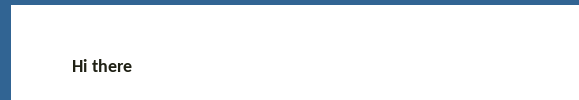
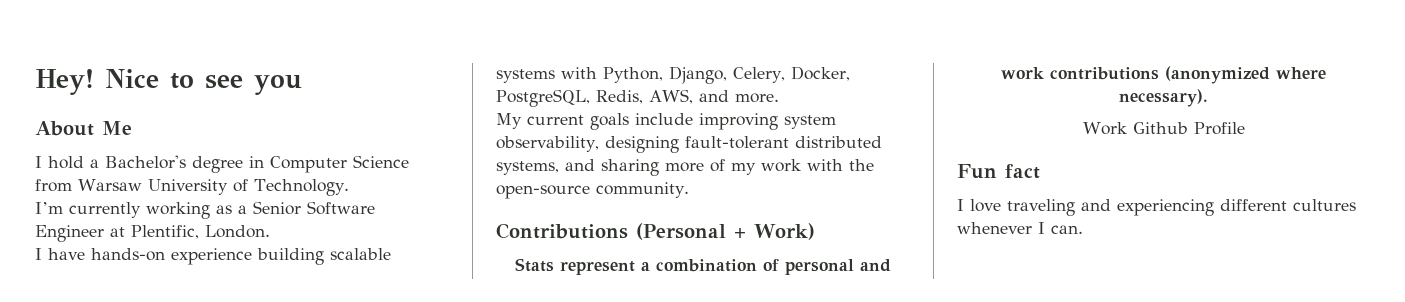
[72,59,132,72] Hi there -> [35,69,302,95] [35,121,132,136] [35,155,409,173] [35,179,349,196] [35,201,375,219] [35,225,270,242] [35,248,391,265] [496,66,850,84] [496,89,779,107] [496,113,836,130] [496,136,882,153] [496,159,874,176] [496,182,689,199] [496,223,815,240] [514,258,891,275] [1001,66,1326,84] [1119,89,1208,107] [1082,122,1245,135] [957,164,1040,179] [957,199,1356,216] [957,222,1083,234] Hey! Nice to see you // About Me // I hold a Bachelor's degree in Computer Science from Warsaw University of Technology. // I’m currently working as a Senior Software Engineer at Plentific, London. // I have hands-on experience building scalable systems with Python, Django, Celery, Docker, PostgreSQL, Redis, AWS, and more. // My current goals include improving system observability, designing fault-tolerant distributed systems, and sharing more of my work with the open-source community. // Contributions (Personal + Work) // Stats represent a combination of personal and work contributions (anonymized where necessary). // Work Github Profile // Fun fact // I love traveling and experiencing different cultures whenever I can.

